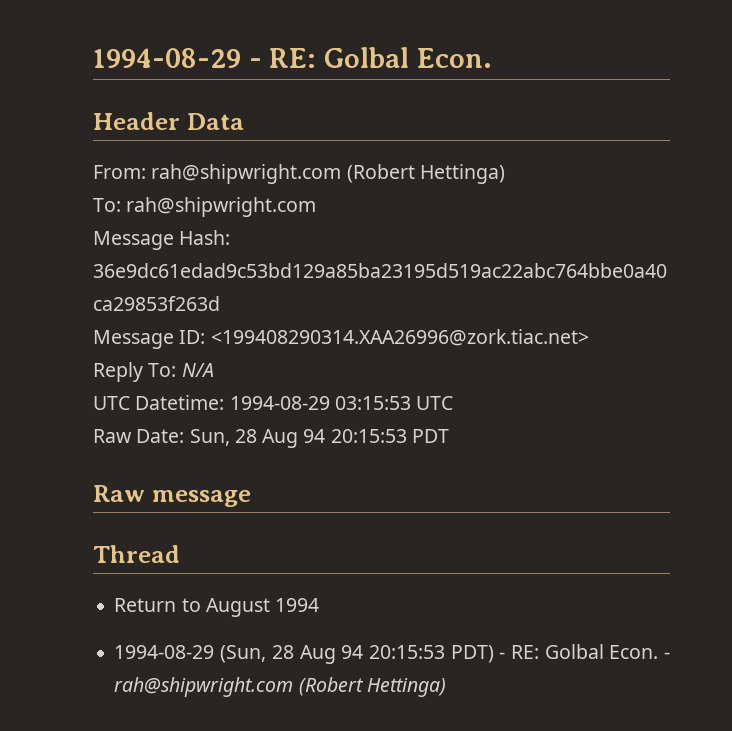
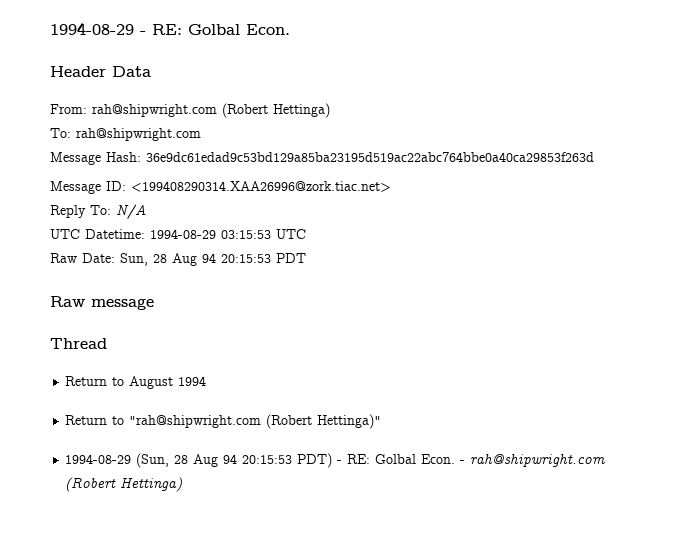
(320, 605) none -> [65,414,382,429] // Return to "rah@shipwright.com (Robert Hettinga)"

